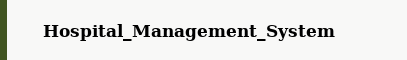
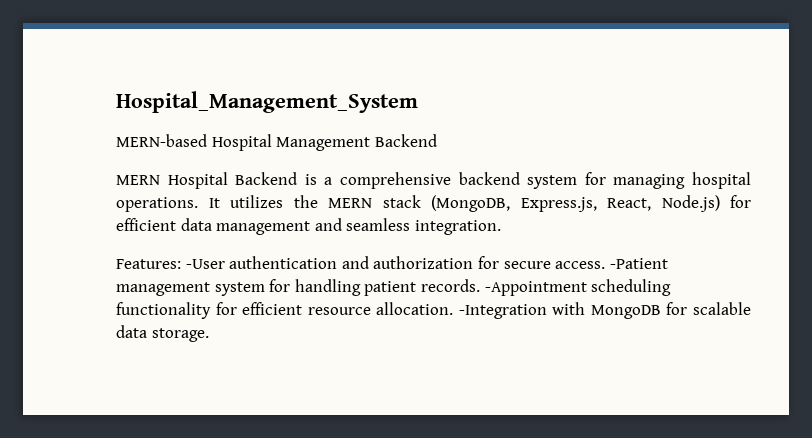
(335, 32) none -> [116,134,437,151] [116,172,752,189] [116,195,751,212] [116,218,501,235] [116,256,668,269] [116,279,672,296] [116,302,751,319] [116,325,209,342] // MERN-based Hospital Management Backend // MERN Hospital Backend is a comprehensive backend system for managing hospital operations. It utilizes the MERN stack (MongoDB, Express.js, React, Node.js) for efficient data management and seamless integration. // Features: -User authentication and authorization for secure access. -Patient management system for handling patient records. -Appointment scheduling functionality for efficient resource allocation. -Integration with MongoDB for scalable data storage.

